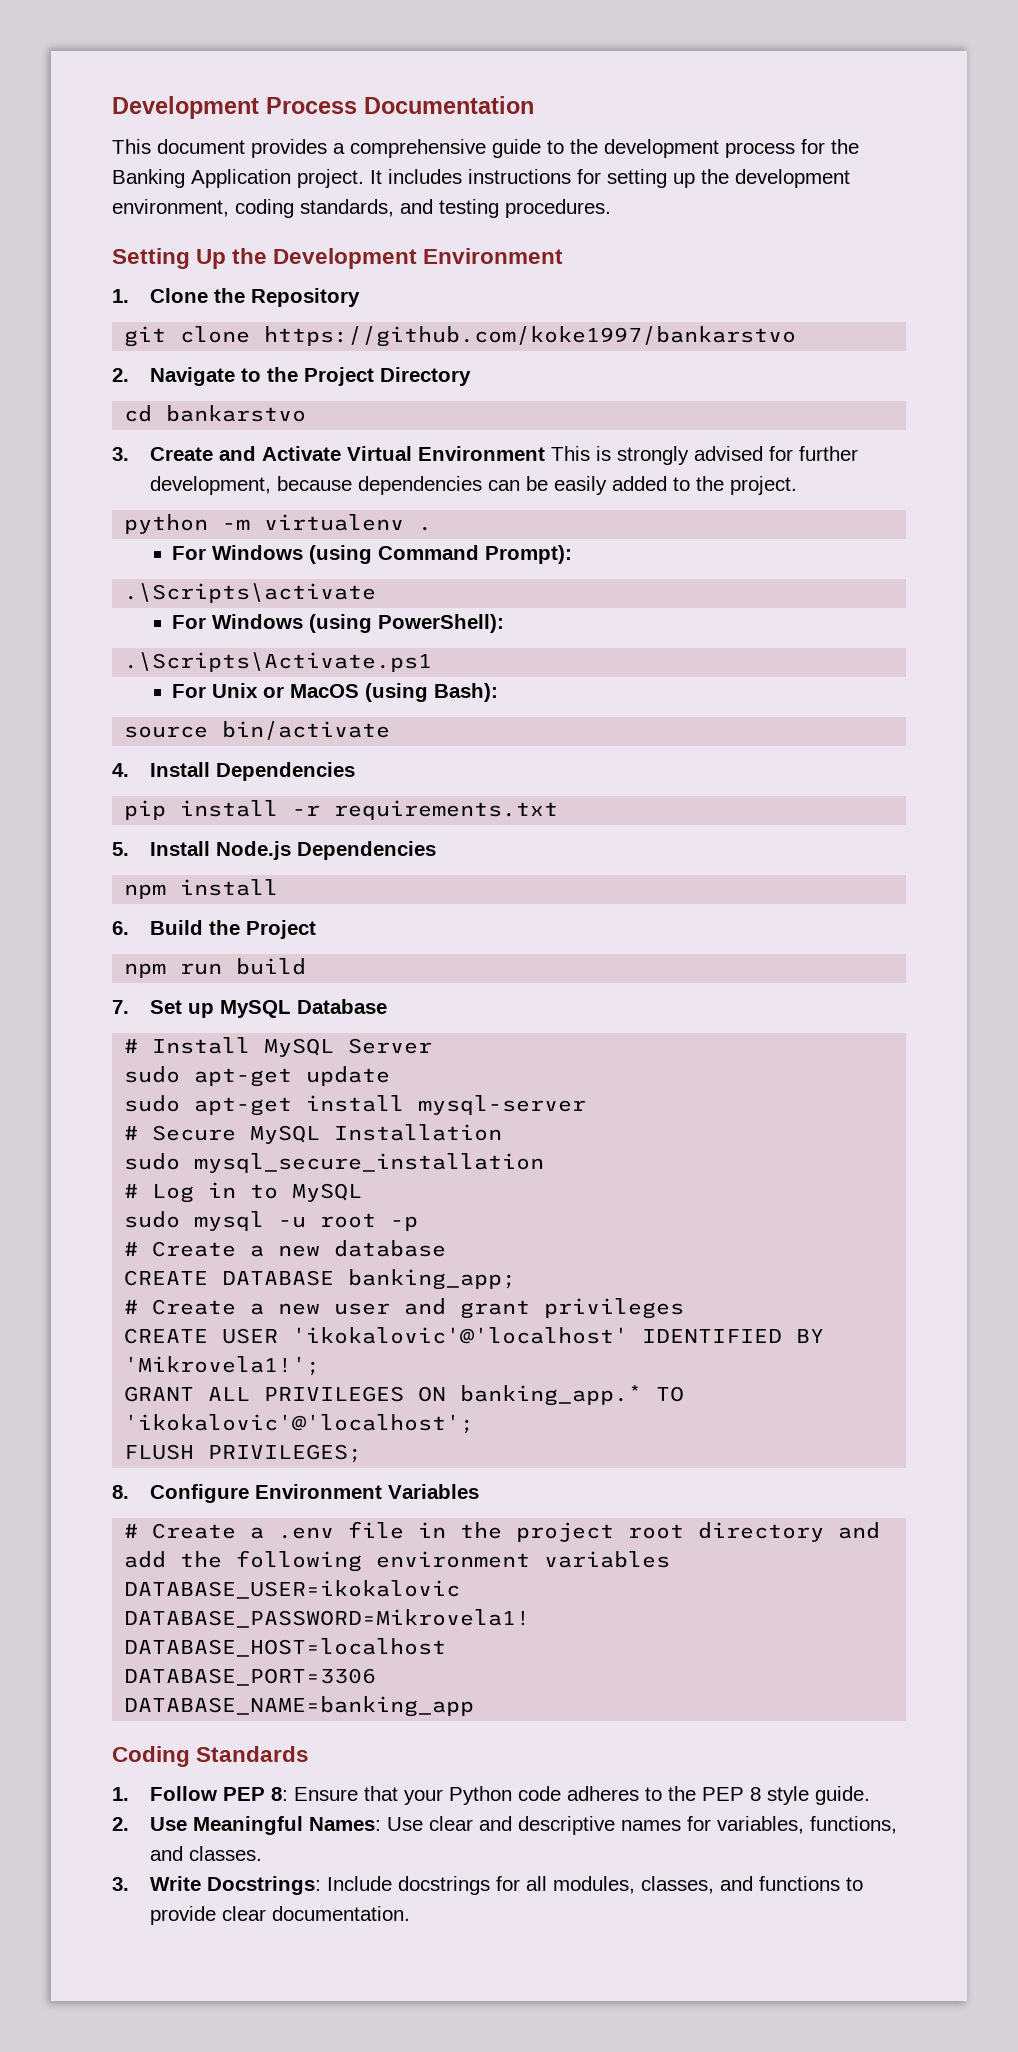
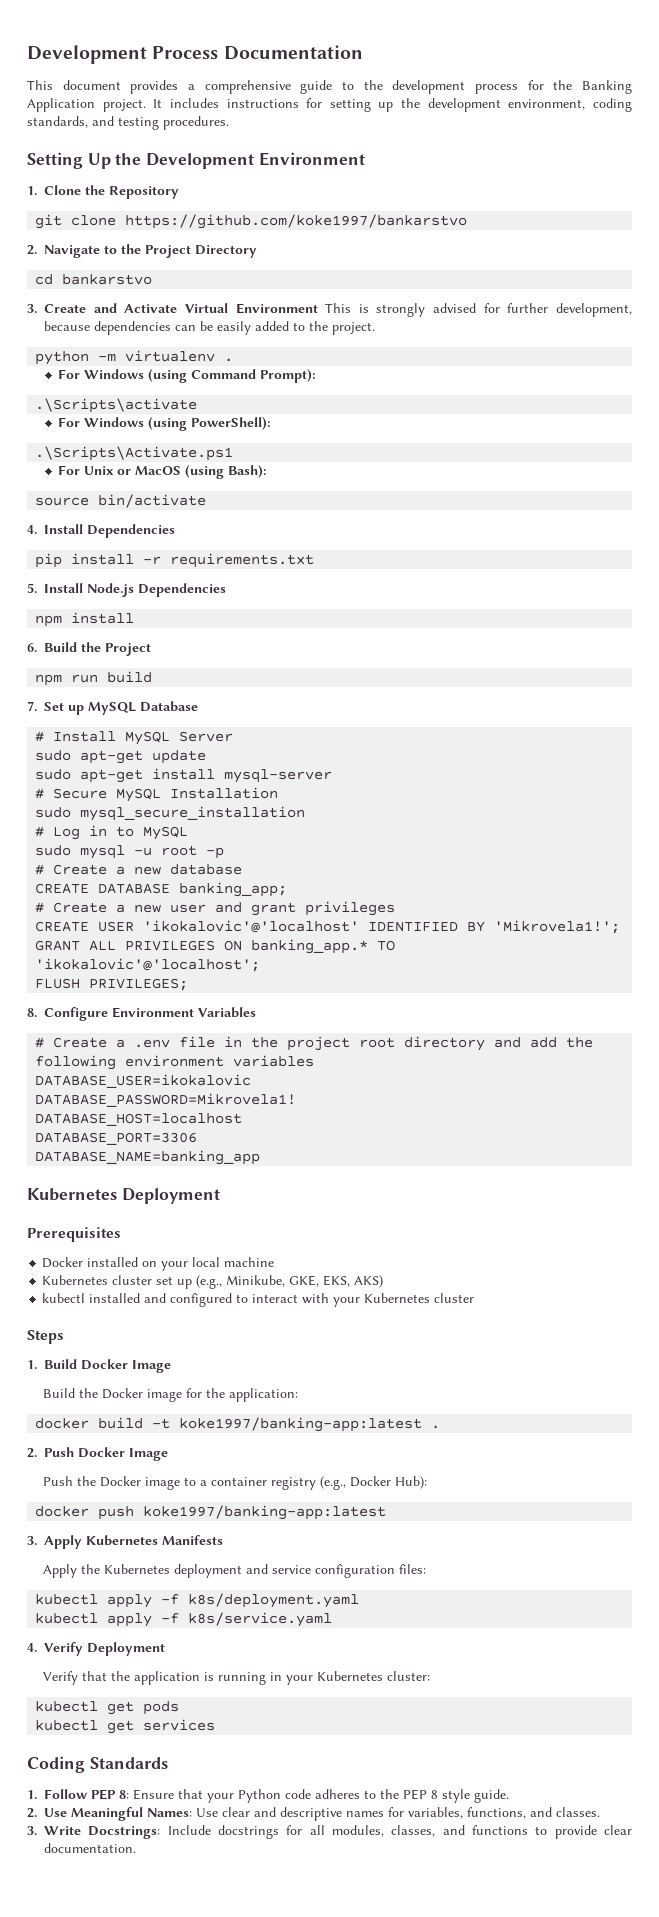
(475, 1706) none -> [27,1188,220,1204] [27,1227,121,1242] [42,1257,275,1271] [42,1275,384,1289] [42,1293,475,1307] [27,1330,64,1344] [27,1359,171,1373] [42,1388,298,1402] [35,1417,441,1432] [27,1447,168,1461] [42,1476,427,1490] [35,1505,387,1520] [27,1535,223,1549] [42,1564,426,1578] [35,1593,360,1608] [35,1612,333,1627] [27,1642,165,1656] [42,1671,430,1685] [35,1701,180,1715] [35,1719,216,1734] // Kubernetes Deployment // Prerequisites // Docker installed on your local machine // Kubernetes cluster set up (e.g., Minikube, GKE, EKS, AKS) // kubectl installed and configured to interact with your Kubernetes cluster // Steps // 1. Build Docker Image // Build the Docker image for the application: // docker build -t koke1997/banking-app:latest . // 2. Push Docker Image // Push the Docker image to a container registry (e.g., Docker Hub): // docker push koke1997/banking-app:latest // 3. Apply Kubernetes Manifests // Apply the Kubernetes deployment and service configuration files: // kubectl apply -f k8s/deployment.yaml // kubectl apply -f k8s/service.yaml // 4. Verify Deployment // Verify that the application is running in your Kubernetes cluster: // kubectl get pods // kubectl get services

